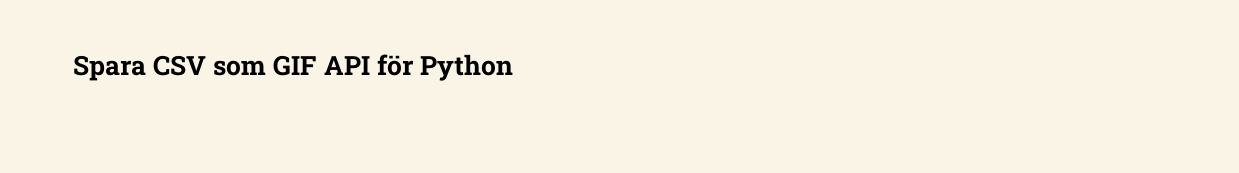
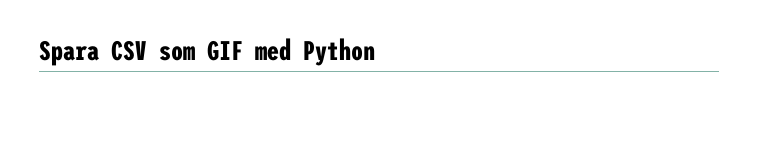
[323,54,414,76] API för -> [255,38,291,61] med

